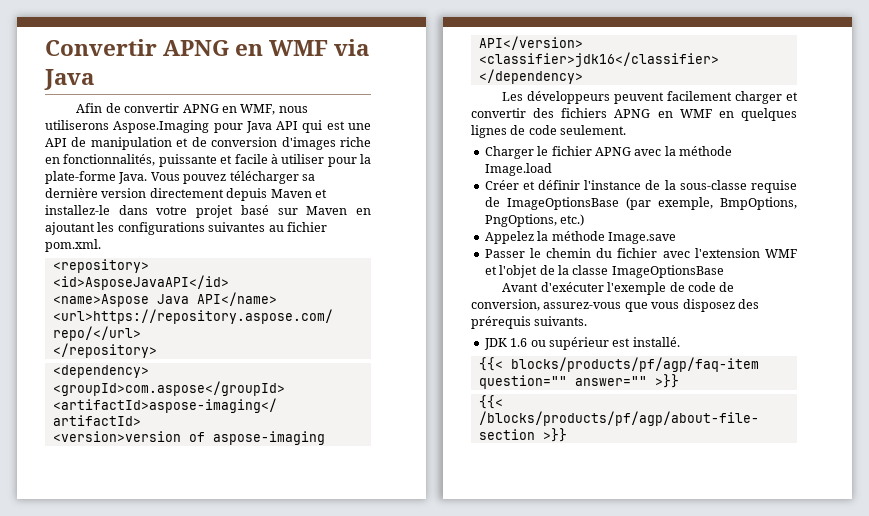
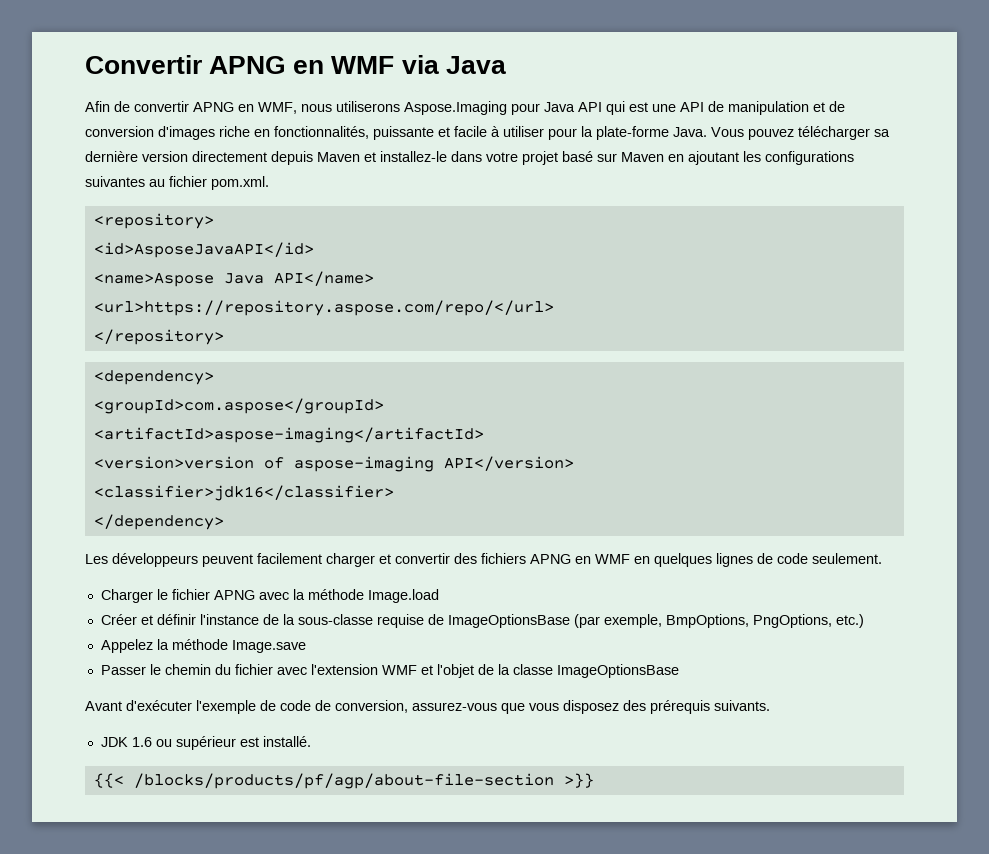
[478,357,759,372] [478,374,679,389] // {{< blocks/products/pf/agp/faq-item question="" answer="" >}} -> (311, 741) none

